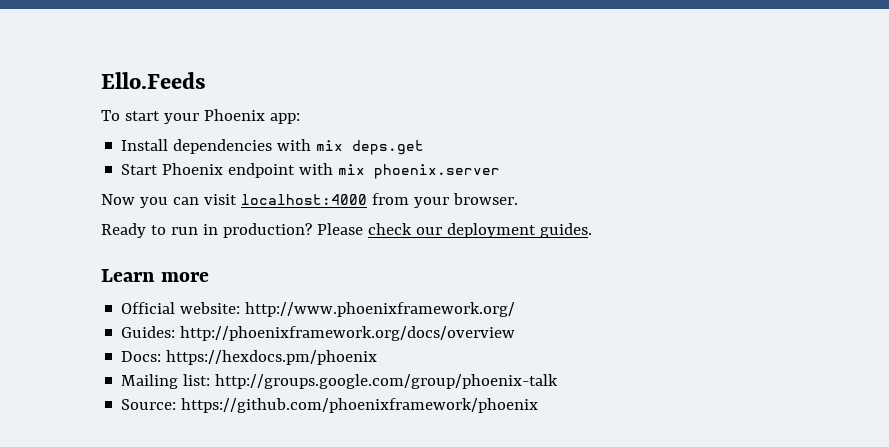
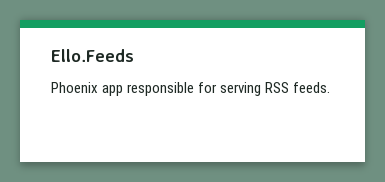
[101,109,300,124] [121,139,425,155] [121,163,501,179] [101,193,518,208] [101,223,592,238] [101,269,210,282] [121,302,516,317] [121,326,516,341] [121,350,378,365] [121,374,559,389] [121,398,539,413] To start your Phoenix app: // Install dependencies with mix deps.get // Start Phoenix endpoint with mix phoenix.server // Now you can visit localhost:4000 from your browser. // Ready to run in production? Please check our deployment guides. // Learn more // Official website: http://www.phoenixframework.org/ // Guides: http://phoenixframework.org/docs/overview // Docs: https://hexdocs.pm/phoenix // Mailing list: http://groups.google.com/group/phoenix-talk // Source: https://github.com/phoenixframework/phoenix -> [51,82,331,96] Phoenix app responsible for serving RSS feeds.

